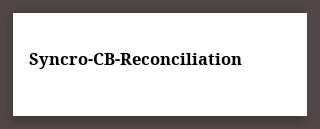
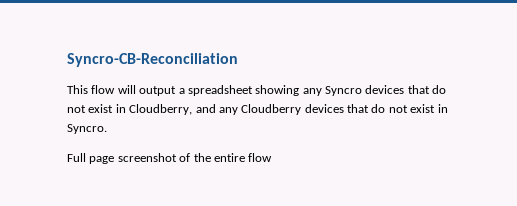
(242, 61) none -> [67,85,447,96] [67,104,448,115] [67,124,107,134] [67,153,273,164] // This flow will output a spreadsheet showing any Syncro devices that do not exist in Cloudberry, and any Cloudberry devices that do not exist in Syncro. // Full page screenshot of the entire flow

